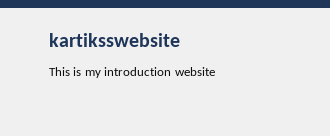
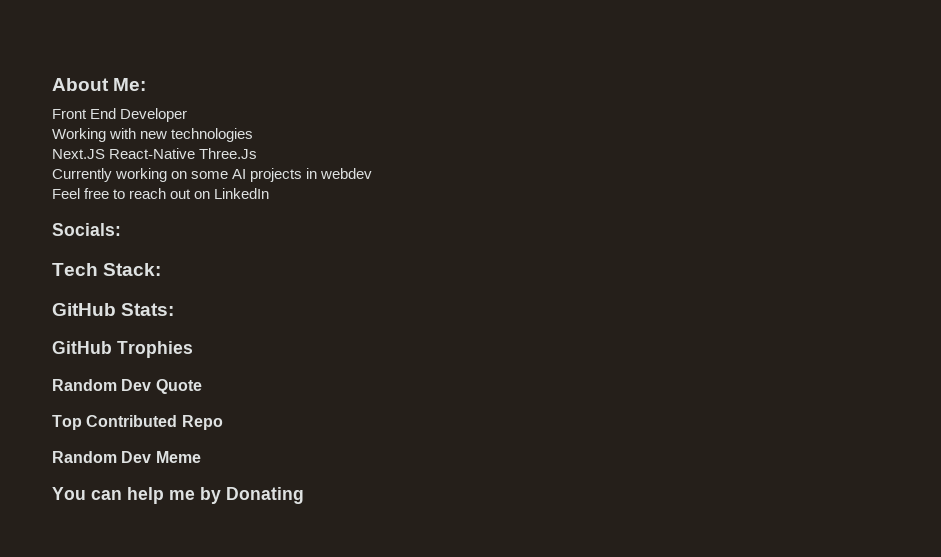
[49,33,180,47] [49,67,215,78] kartiksswebsite // This is my introduction website -> [52,78,147,91] [52,108,188,122] [52,128,254,142] [52,148,258,159] [52,168,373,182] [52,188,270,199] [52,223,121,236] [52,263,162,276] [52,303,175,316] [52,341,193,358] [52,379,202,394] [52,415,223,430] [52,451,201,463] [52,487,304,504] About Me: // Front End Developer // Working with new technologies // Next.JS React-Native Three.Js // Currently working on some AI projects in webdev // Feel free to reach out on LinkedIn // Socials: // Tech Stack: // GitHub Stats: // GitHub Trophies // Random Dev Quote // Top Contributed Repo // Random Dev Meme // You can help me by Donating

